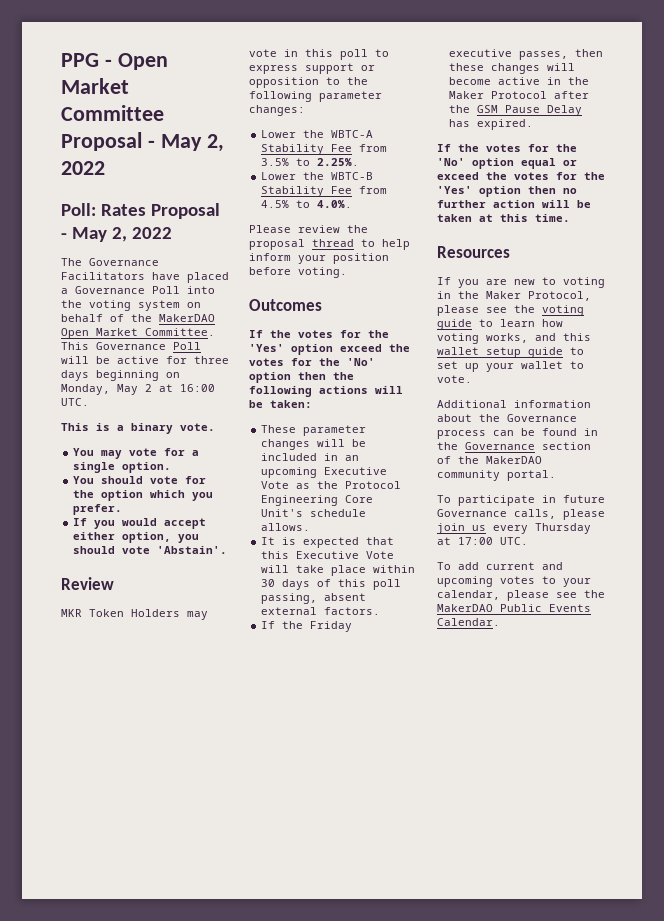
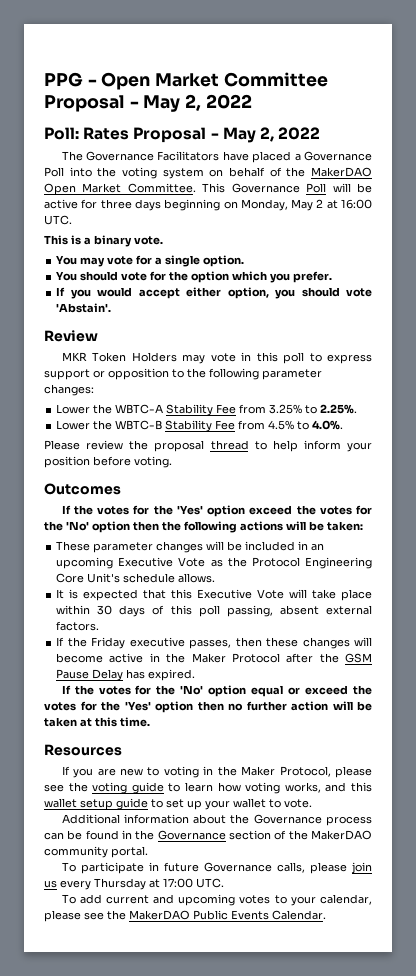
[261,158,290,166] 3.5% -> [269,404,303,414] 3.25%

